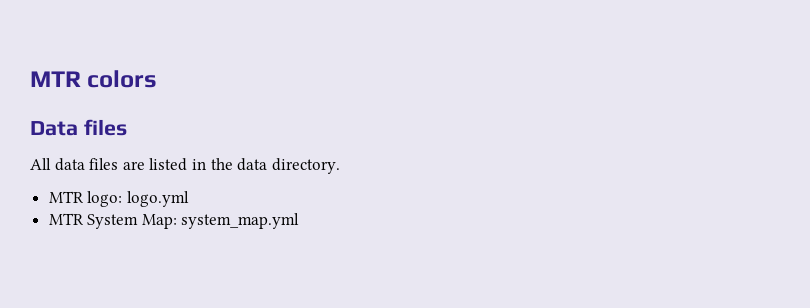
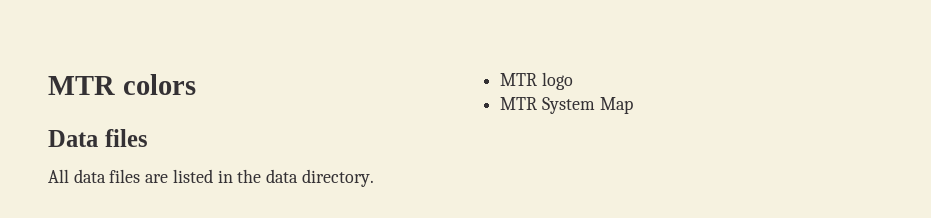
[87,191,189,207] logo: logo.yml -> [541,72,573,90] logo
[141,213,300,229] Map: system_map.yml -> [599,97,633,114] Map

